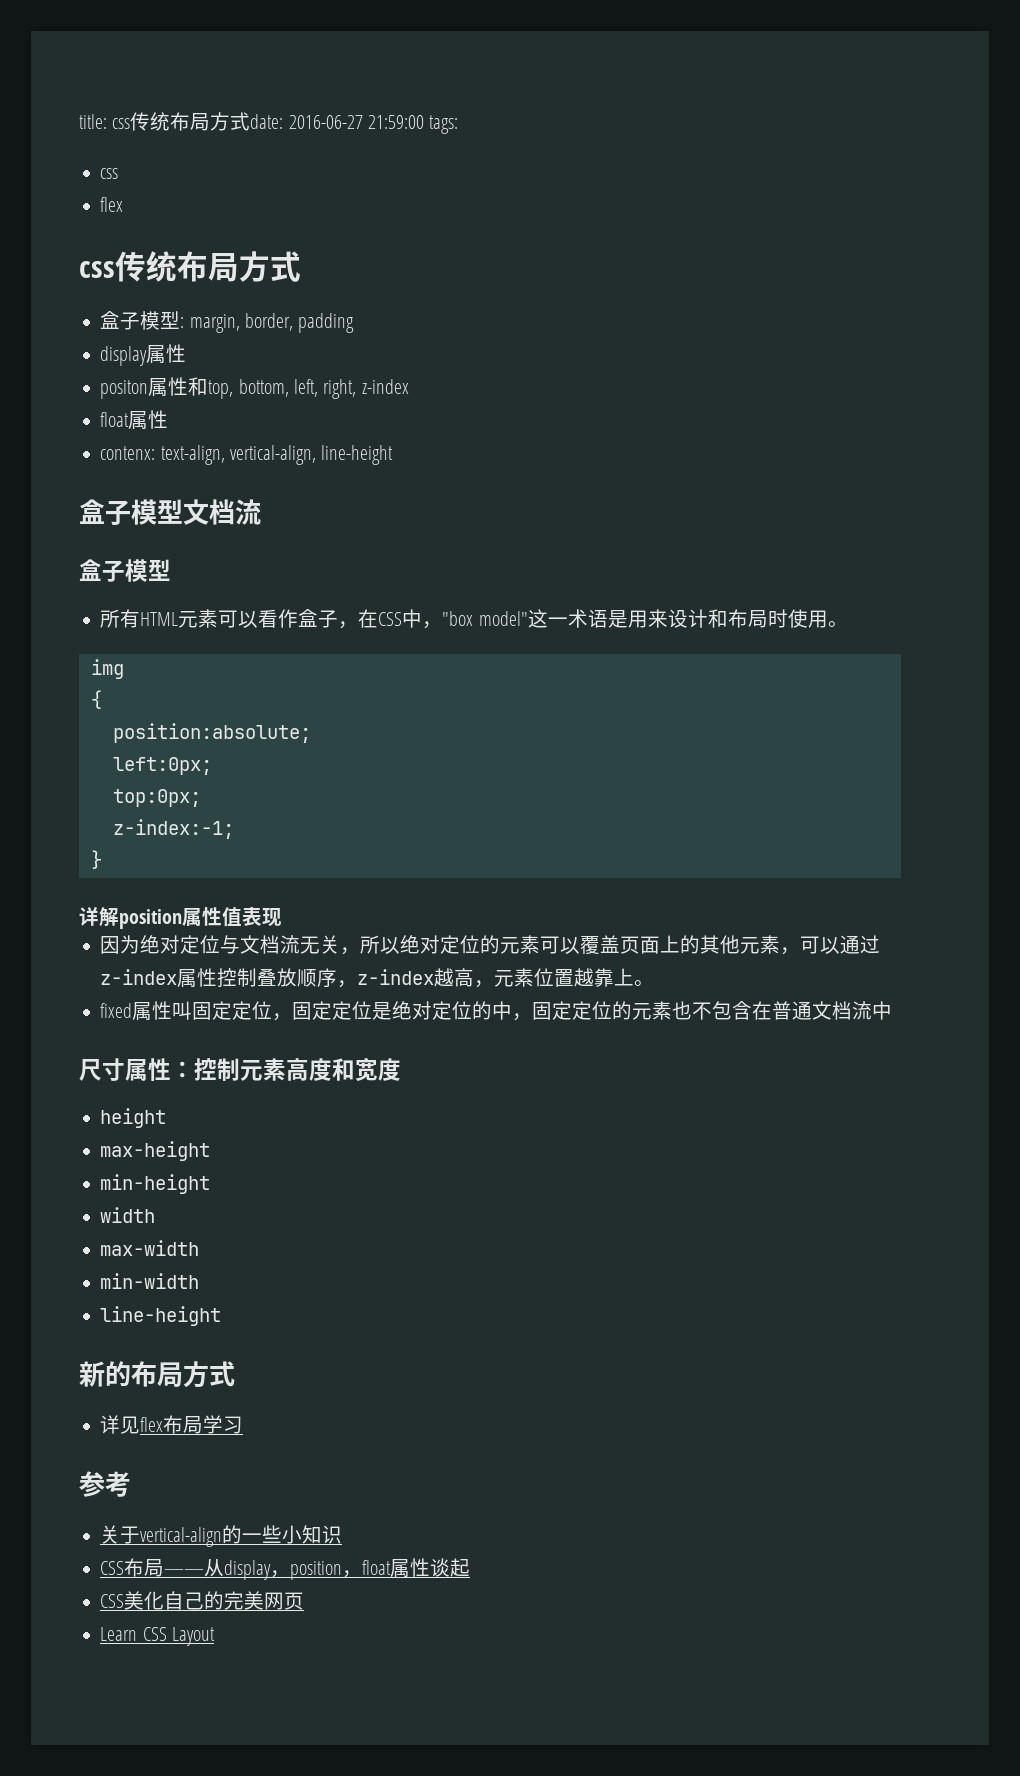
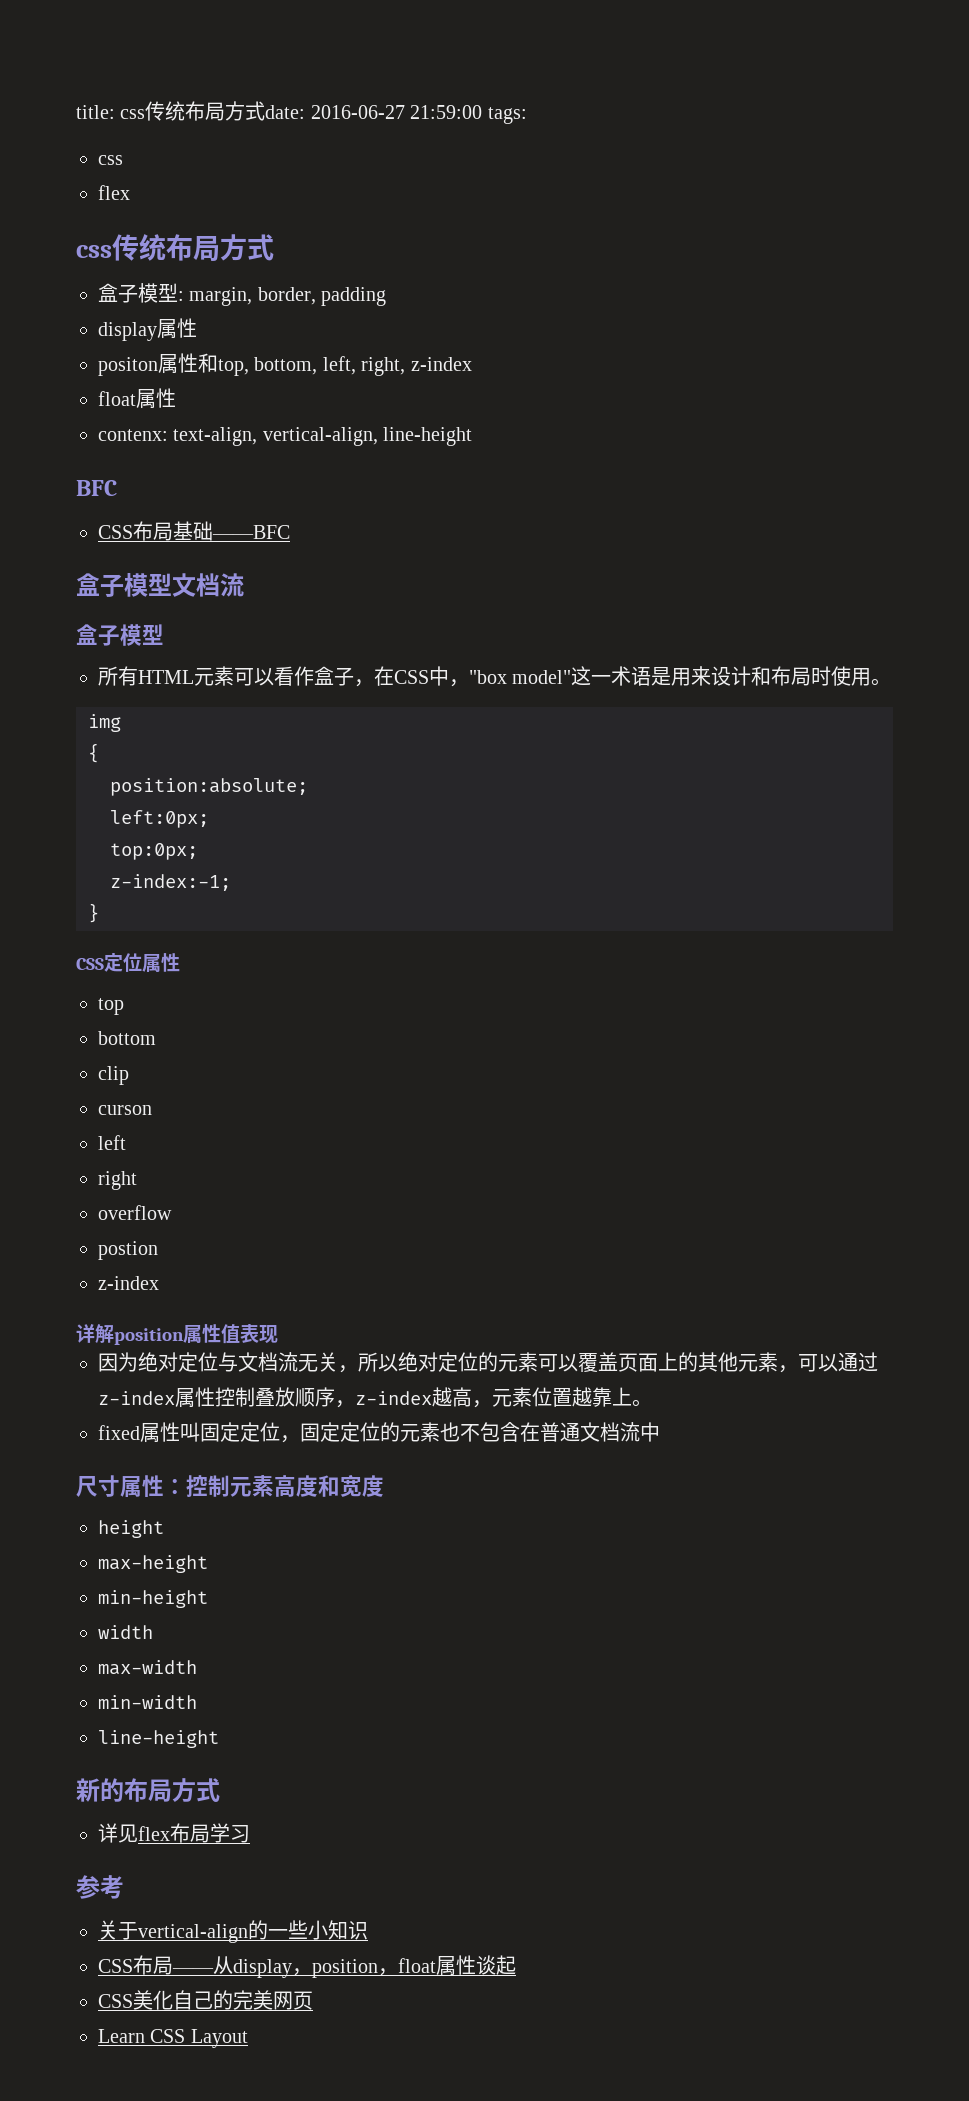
(394, 455) none -> [76,480,117,496] [98,521,290,541] // BFC // CSS布局基础——BFC
(102, 859) none -> [76,953,180,972] [98,998,124,1015] [98,1031,156,1045] [98,1066,129,1085] [98,1105,152,1115] [98,1135,126,1150] [98,1171,137,1190] [98,1205,172,1220] [98,1241,158,1260] [98,1276,159,1290] // CSS定位属性 // top // bottom // clip // curson // left // right // overflow // postion // z-index
[372,1001,613,1021] 是绝对定位的中，固定定位 -> (380, 1432) none

